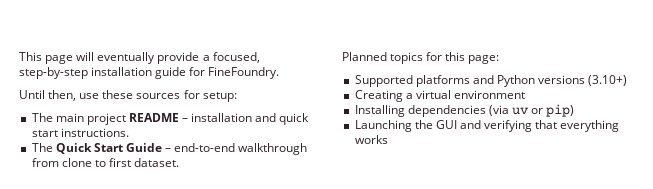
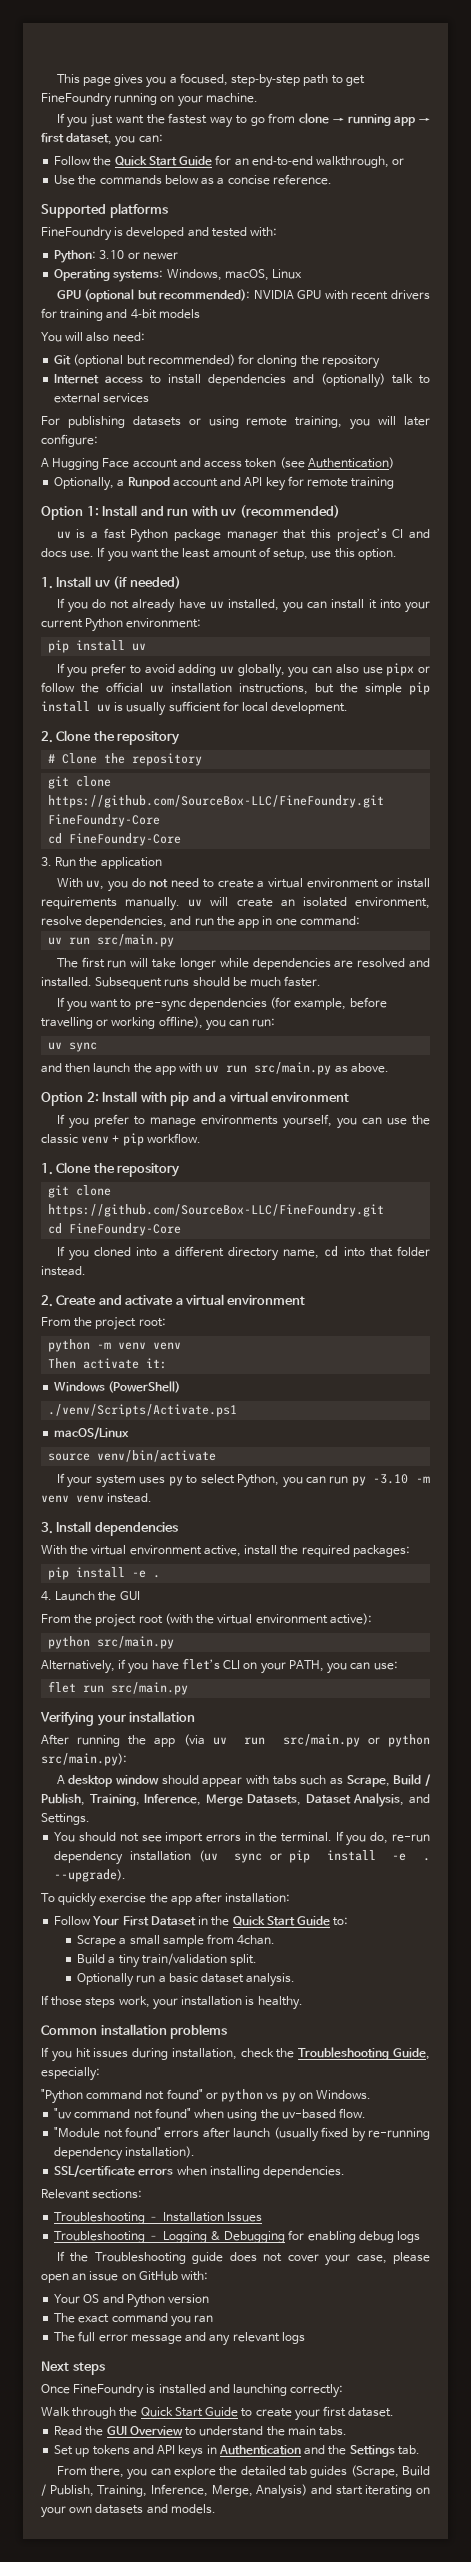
[76,52,260,64] [19,67,280,79] [19,90,237,102] [31,113,310,125] [31,128,129,137] [31,143,308,155] [31,158,180,167] [342,52,500,64] [354,75,628,87] [354,90,525,102] [354,104,575,117] [354,120,620,132] [354,135,388,144] will eventually provide a focused, step‑by‑step installation guide for FineFoundry. // Until then, use these sources for setup: // The main project README – installation and quick start instructions. // The Quick Start Guide – end‑to‑end walkthrough from clone to first dataset. // Planned topics for this page: // Supported platforms and Python versions (3.10+) // Creating a virtual environment // Installing dependencies (via uv or pip) // Launching the GUI and verifying that everything works -> [114,73,365,88] [41,93,258,107] [56,113,430,128] [41,133,163,147] [54,155,405,168] [54,174,332,185] [41,203,168,218] [41,227,278,241] [54,250,178,263] [54,269,303,282] [56,289,431,302] [41,308,200,321] [41,332,145,342] [54,354,380,369] [54,373,431,388] [54,393,150,403] [41,416,431,430] [41,434,98,447] [41,457,394,470] [54,476,395,491] [41,505,340,520] [56,528,430,543] [41,547,397,562] [41,576,181,589] [56,598,430,613] [41,618,202,632] [48,640,147,653] [56,663,430,678] [41,682,430,695] [41,701,349,716] [41,730,181,745] [48,753,203,766] [48,776,112,789] [48,795,385,808] [48,814,161,827] [48,833,182,846] [41,857,162,869] [56,878,430,892] [41,897,430,911] [41,916,360,928] [48,934,175,947] [56,957,430,970] [41,976,322,989] [56,997,387,1012] [41,1016,276,1031] [48,1042,98,1052] [41,1062,389,1075] [41,1091,350,1106] [56,1114,430,1129] [41,1133,201,1146] [41,1162,181,1177] [48,1185,112,1198] [48,1204,385,1217] [48,1223,182,1236] [56,1246,430,1261] [41,1266,86,1276] [41,1294,306,1307] [41,1317,166,1330] [48,1339,182,1352] [48,1358,168,1369] [54,1381,181,1393] [48,1404,238,1417] [54,1427,130,1439] [48,1450,217,1462] [56,1473,430,1488] [41,1493,153,1503] [41,1521,178,1536] [41,1545,410,1557] [48,1567,161,1580] [41,1591,140,1601] [41,1613,372,1627] [48,1636,175,1649] [41,1658,398,1674] [48,1681,189,1695] [40,1711,196,1726] [41,1734,431,1747] [41,1753,127,1766] [56,1774,431,1787] [41,1793,430,1807] [41,1813,90,1825] [54,1831,430,1846] [54,1850,430,1865] [54,1869,127,1882] [41,1892,291,1907] [54,1916,349,1926] [77,1934,276,1947] [77,1953,258,1968] [77,1973,296,1987] [41,1995,303,2010] [41,2024,228,2039] [41,2047,430,2062] [41,2067,100,2081] [41,2089,372,2104] [54,2108,367,2121] [54,2127,430,2142] [54,2146,196,2161] [54,2165,346,2178] [41,2189,143,2199] [54,2212,262,2224] [54,2230,421,2243] [56,2251,430,2266] [41,2271,209,2283] [54,2294,210,2308] [54,2313,214,2327] [54,2331,305,2346] [41,2361,105,2375] [41,2384,344,2398] [41,2406,395,2421] [54,2426,348,2436] [54,2445,420,2459] [56,2465,430,2480] [41,2484,431,2499] [41,2504,216,2518] gives you a focused, step‑by‑step path to get FineFoundry running on your machine. // If you just want the fastest way to go from clone → running app → first dataset, you can: // Follow the Quick Start Guide for an end‑to‑end walkthrough, or // Use the commands below as a concise reference. // Supported platforms // FineFoundry is developed and tested with: // Python: 3.10 or newer // Operating systems: Windows, macOS, Linux // GPU (optional but recommended): NVIDIA GPU with recent drivers for training and 4‑bit models // You will also need: // Git (optional but recommended) for cloning the repository // Internet access to install dependencies and (optionally) talk to external services // For publishing datasets or using remote training, you will later configure: // A Hugging Face account and access token (see Authentication) // Optionally, a Runpod account and API key for remote training // Option 1: Install and run with uv (recommended) // uv is a fast Python package manager that this project’s CI and docs use. If you want the least amount of setup, use this option. // 1. Install uv (if needed) // If you do not already have uv installed, you can install it into your current Python environment: // pip install uv // If you prefer to avoid adding uv globally, you can also use pipx or follow the official uv installation instructions, but the simple pip install uv is usually sufficient for local development. // 2. Clone the repository // # Clone the repository // git clone https://github.com/SourceBox-LLC/FineFoundry.git FineFoundry-Core // cd FineFoundry-Core // 3. Run the application // With uv, you do not need to create a virtual environment or install requirements manually. uv will create an isolated environment, resolve dependencies, and run the app in one command: // uv run src/main.py // The first run will take longer while dependencies are resolved and installed. Subsequent runs should be much faster. // If you want to pre-sync dependencies (for example, before travelling or working offline), you can run: // uv sync // and then launch the app with uv run src/main.py as above. // Option 2: Install with pip and a virtual environment // If you prefer to manage environments yourself, you can use the classic venv + pip workflow. // 1. Clone the repository // git clone https://github.com/SourceBox-LLC/FineFoundry.git // cd FineFoundry-Core // If you cloned into a different directory name, cd into that folder instead. // 2. Create and activate a virtual environment // From the project root: // python -m venv venv // Then activate it: // Windows (PowerShell) // ./venv/Scripts/Activate.ps1 // macOS/Linux // source venv/bin/activate // If your system uses py to select Python, you can run py -3.10 -m venv venv instead. // 3. Install dependencies // With the virtual environment active, install the required packages: // pip install -e . // 4. Launch the GUI // From the project root (with the virtual environment active): // python src/main.py // Alternatively, if you have flet’s CLI on your PATH, you can use: // flet run src/main.py // Verifying your installation // After running the app (via uv run src/main.py or python src/main.py): // A desktop window should appear with tabs such as Scrape, Build / Publish, Training, Inference, Merge Datasets, Dataset Analysis, and Settings. // You should not see import errors in the terminal. If you do, re-run dependency installation (uv sync or pip install -e . --upgrade). // To quickly exercise the app after installation: // Follow Your First Dataset in the Quick Start Guide to: // Scrape a small sample from 4chan. // Build a tiny train/validation split. // Optionally run a basic dataset analysis. // If those steps work, your installation is healthy. // Common installation problems // If you hit issues during installation, check the Troubleshooting Guide, especially: // "Python command not found" or python vs py on Windows. // "uv command not found" when using the uv-based flow. // "Module not found" errors after launch (usually fixed by re-running dependency installation). // SSL/certificate errors when installing dependencies. // Relevant sections: // Troubleshooting – Installation Issues // Troubleshooting – Logging & Debugging for enabling debug logs // If the Troubleshooting guide does not cover your case, please open an issue on GitHub with: // Your OS and Python version // The exact command you ran // The full error message and any relevant logs // Next steps // Once FineFoundry is installed and launching correctly: // Walk through the Quick Start Guide to create your first dataset. // Read the GUI Overview to understand the main tabs. // Set up tokens and API keys in Authentication and the Settings tab. // From there, you can explore the detailed tab guides (Scrape, Build / Publish, Training, Inference, Merge, Analysis) and start iterating on your own datasets and models.

